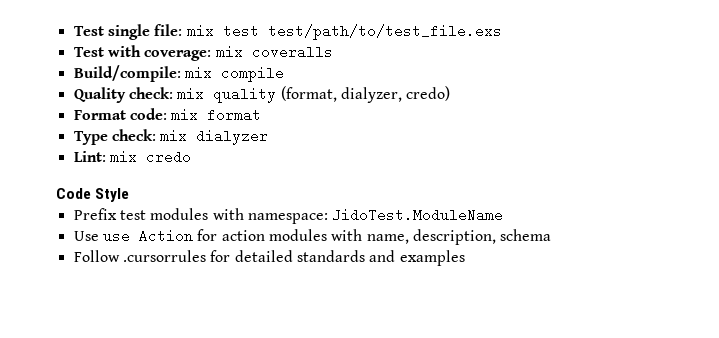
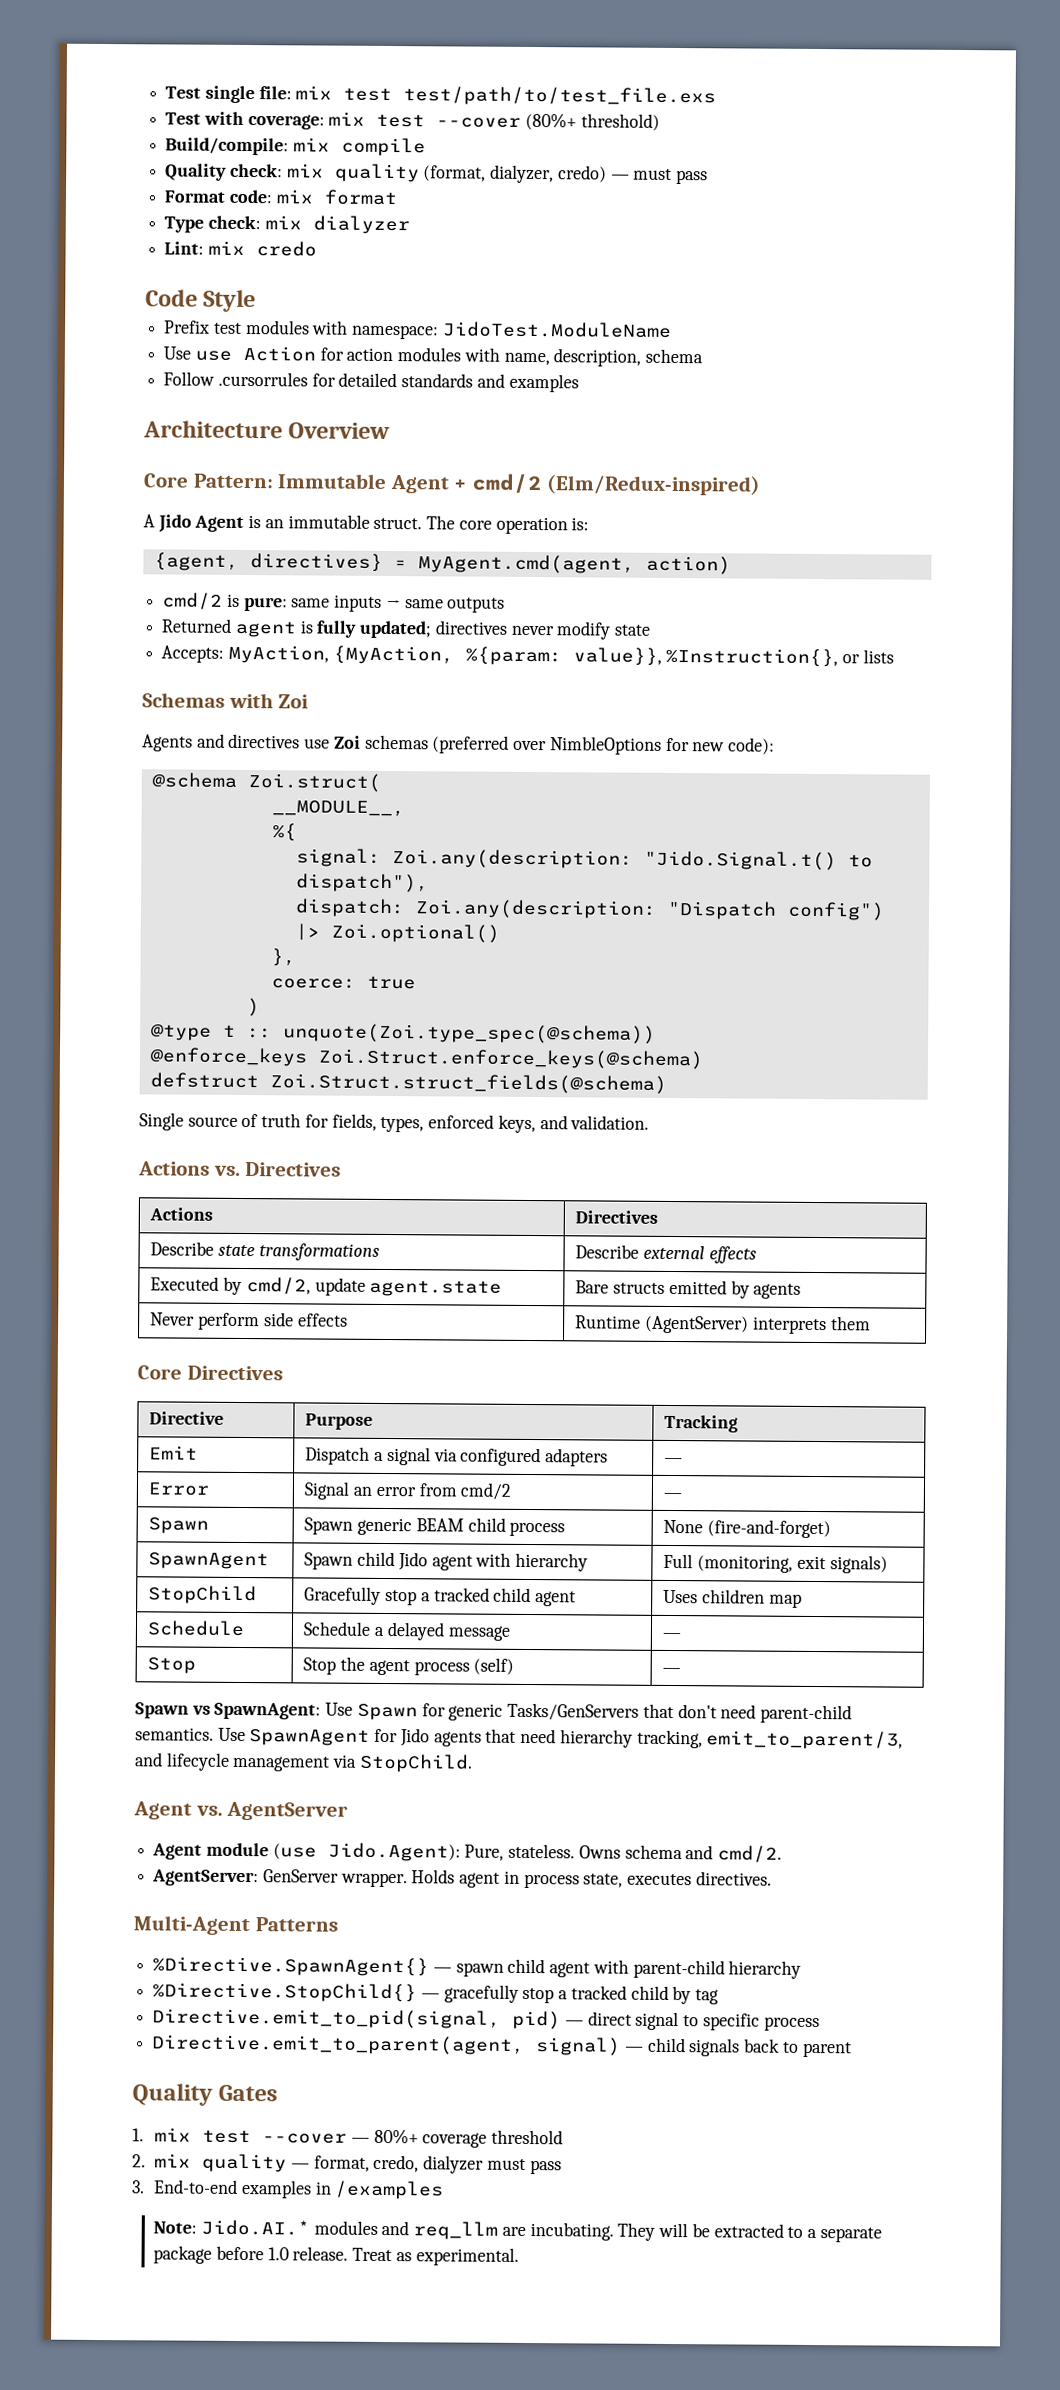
[251,45,333,59] coveralls -> [376,112,660,131] test --cover (80%+ threshold)
(451, 93) none -> [610,168,709,185] — must pass
(465, 258) none -> [143,420,391,440] [143,473,762,496] [143,514,590,535] [153,552,731,575] [162,592,506,613] [161,618,651,640] [161,644,894,668] [142,692,310,709] [142,733,775,755] [151,772,381,792] [271,800,405,817] [271,823,297,842] [295,848,873,871] [295,873,429,893] [294,898,885,921] [294,923,500,943] [270,948,296,967] [270,975,416,990] [246,998,260,1017] [150,1023,656,1044] [149,1047,704,1070] [149,1072,667,1094] [139,1112,650,1134] [138,1161,342,1177] [149,1207,214,1221] [575,1210,659,1224] [150,1241,380,1261] [575,1244,757,1264] [150,1276,503,1297] [575,1279,802,1299] [150,1312,348,1331] [575,1315,871,1335] [137,1365,283,1381] [149,1411,225,1425] [305,1413,374,1430] [664,1414,739,1433] [149,1445,199,1460] [305,1446,609,1467] [664,1457,684,1464] [148,1482,210,1496] [304,1481,512,1500] [663,1492,683,1499] [148,1517,210,1534] [304,1517,566,1537] [663,1519,832,1539] [148,1552,270,1570] [304,1551,589,1572] [663,1553,888,1574] [148,1585,258,1605] [304,1586,577,1607] [663,1589,802,1608] [147,1620,246,1637] [303,1621,510,1641] [662,1632,682,1639] [147,1657,197,1674] [303,1656,515,1676] [662,1667,682,1674] [135,1702,852,1724] [135,1727,904,1750] [135,1752,473,1773] [133,1801,349,1821] [152,1842,783,1863] [152,1869,772,1889] [133,1915,338,1936] [152,1956,802,1979] [152,1982,720,2005] [152,2008,820,2032] [152,2034,852,2058] [132,2083,279,2106] [132,2127,564,2148] [132,2153,562,2175] [132,2179,445,2200] [153,2219,882,2243] [153,2245,519,2266] // Architecture Overview // Core Pattern: Immutable Agent + cmd/2 (Elm/Redux-inspired) // A Jido Agent is an immutable struct. The core operation is: // {agent, directives} = MyAgent.cmd(agent, action) // cmd/2 is pure: same inputs → same outputs // Returned agent is fully updated; directives never modify state // Accepts: MyAction, {MyAction, %{param: value}}, %Instruction{}, or lists // Schemas with Zoi // Agents and directives use Zoi schemas (preferred over NimbleOptions for new code): // @schema Zoi.struct( // __MODULE__, // %{ // signal: Zoi.any(description: "Jido.Signal.t() to dispatch"), // dispatch: Zoi.any(description: "Dispatch config") |> Zoi.optional() // }, // coerce: true // ) // @type t :: unquote(Zoi.type_spec(@schema)) // @enforce_keys Zoi.Struct.enforce_keys(@schema) // defstruct Zoi.Struct.struct_fields(@schema) // Single source of truth for fields, types, enforced keys, and validation. // Actions vs. Directives // Actions | Directives // Describe state transformations | Describe external effects // Executed by cmd/2, update agent.state | Bare structs emitted by agents // Never perform side effects | Runtime (AgentServer) interprets them // Core Directives // Directive | Purpose | Tracking // Emit | Dispatch a signal via configured adapters | — // Error | Signal an error from cmd/2 | — // Spawn | Spawn generic BEAM child process | None (fire-and-forget) // SpawnAgent | Spawn child Jido agent with hierarchy | Full (monitoring, exit signals) // StopChild | Gracefully stop a tracked child agent | Uses children map // Schedule | Schedule a delayed message | — // Stop | Stop the agent process (self) | — // Spawn vs SpawnAgent: Use Spawn for generic Tasks/GenServers that don't need parent-child semantics. Use SpawnAgent for Jido agents that need hierarchy tracking, emit_to_parent/3, and lifecycle management via StopChild. // Agent vs. AgentServer // Agent module (use Jido.Agent): Pure, stateless. Owns schema and cmd/2. // AgentServer: GenServer wrapper. Holds agent in process state, executes directives. // Multi-Agent Patterns // %Directive.SpawnAgent{} — spawn child agent with parent-child hierarchy // %Directive.StopChild{} — gracefully stop a tracked child by tag // Directive.emit_to_pid(signal, pid) — direct signal to specific process // Directive.emit_to_parent(agent, signal) — child signals back to parent // Quality Gates // 1. mix test --cover — 80%+ coverage threshold // 2. mix quality — format, credo, dialyzer must pass // 3. End-to-end examples in /examples // Note: Jido.AI.* modules and req_llm are incubating. They will be extracted to a separate package before 1.0 release. Treat as experimental.

